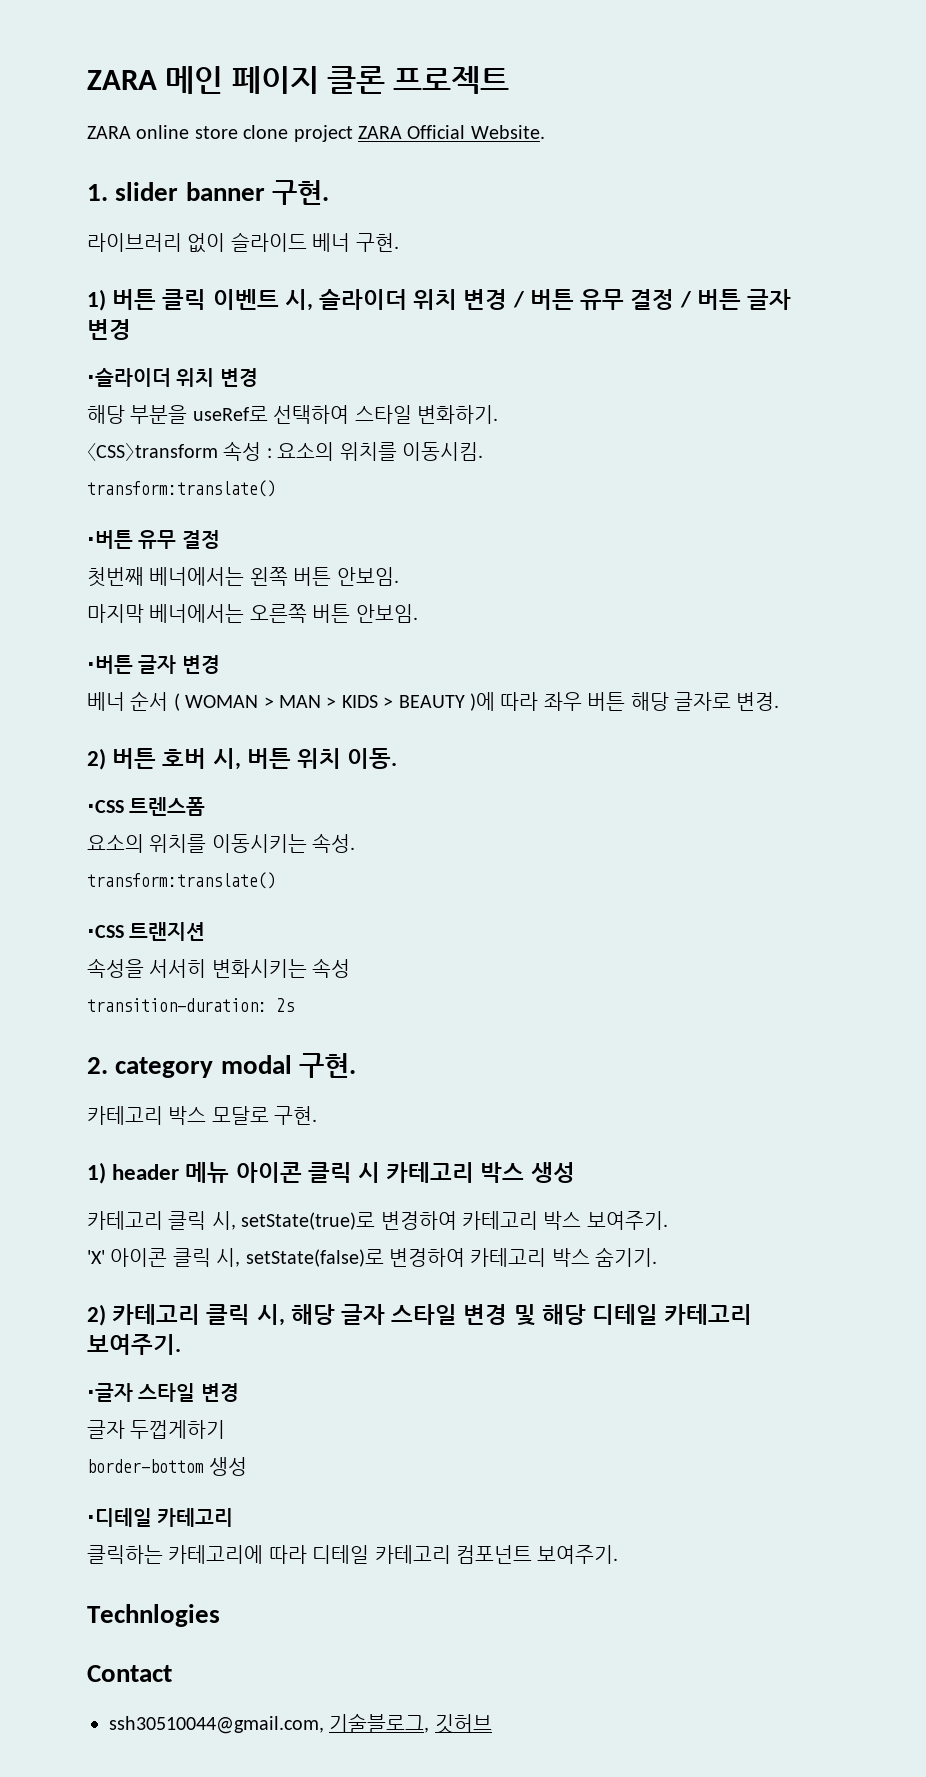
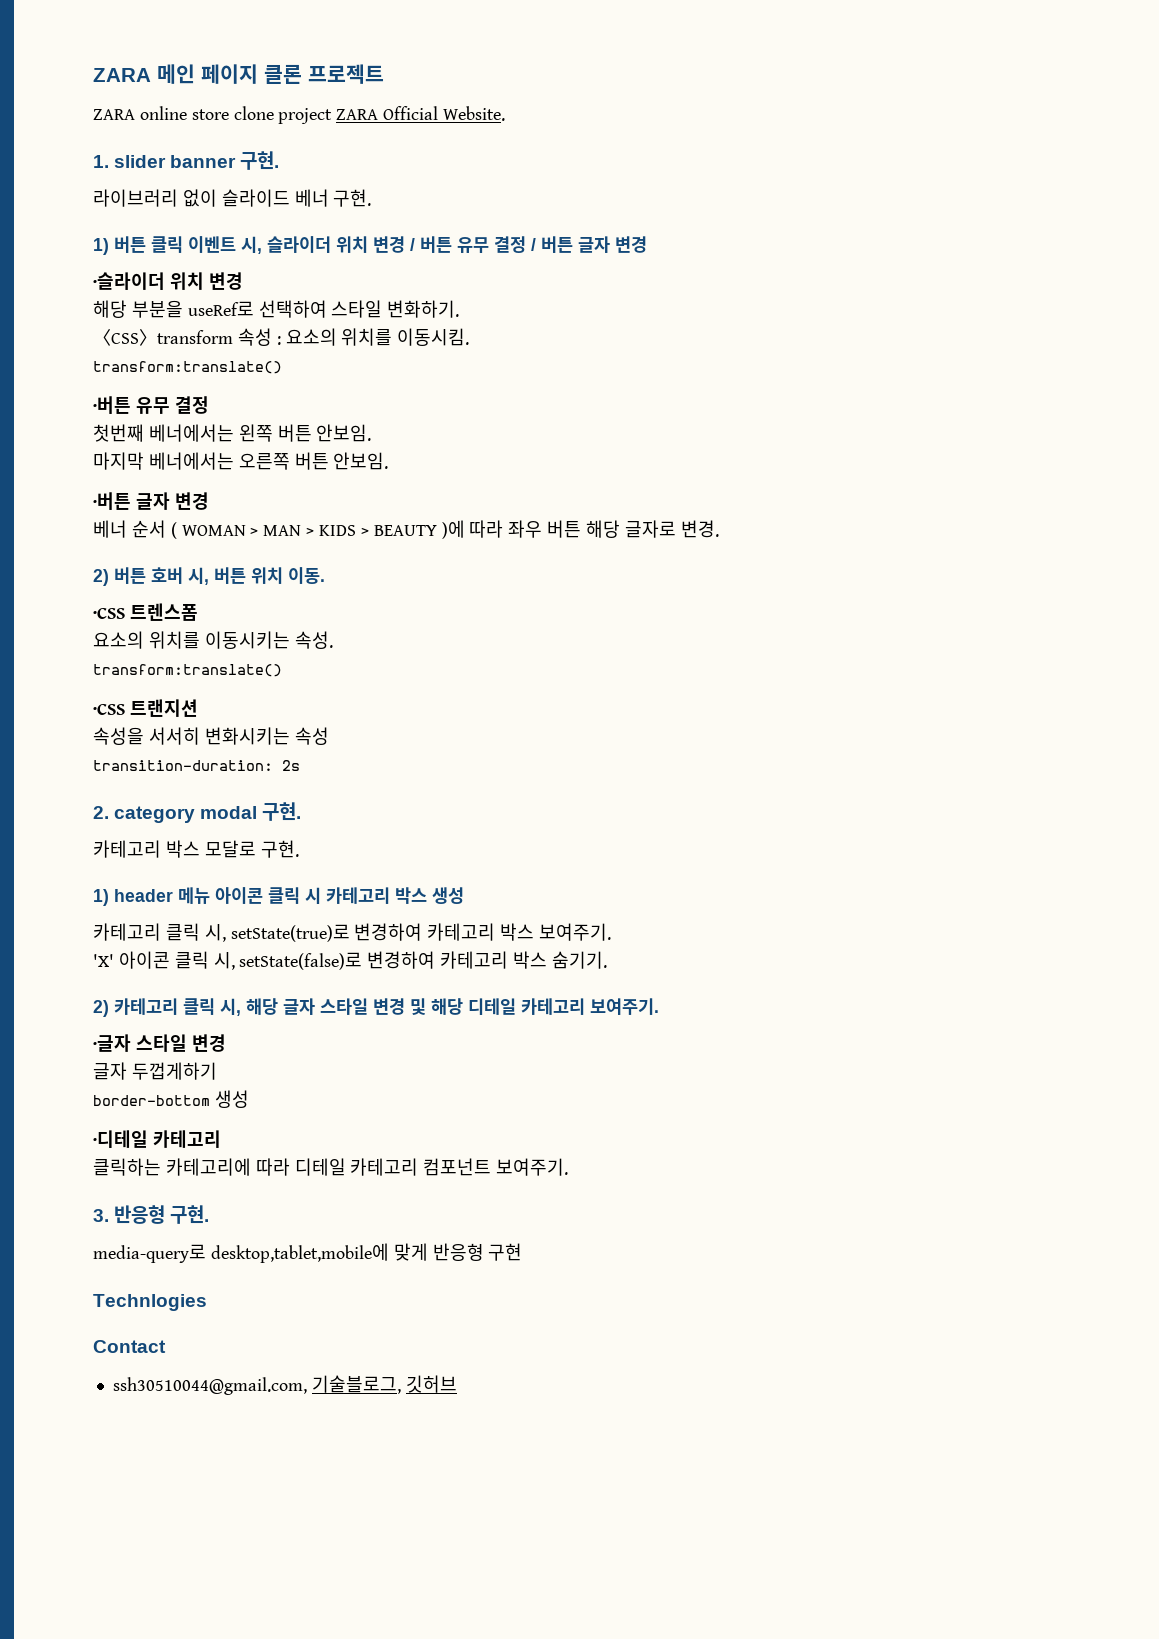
(619, 1554) none -> [93,1205,210,1224] [93,1243,523,1263] // 3. 반응형 구현. // media-query로 desktop,tablet,mobile에 맞게 반응형 구현

